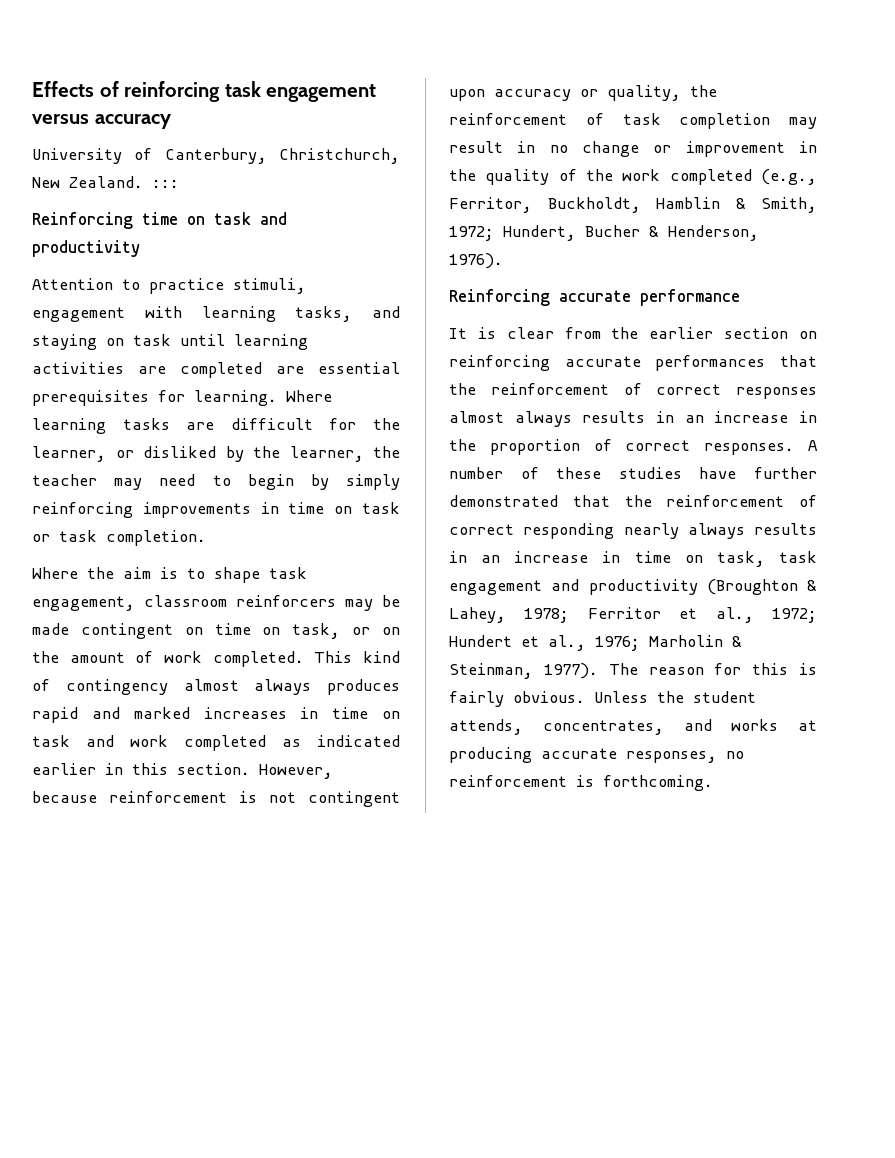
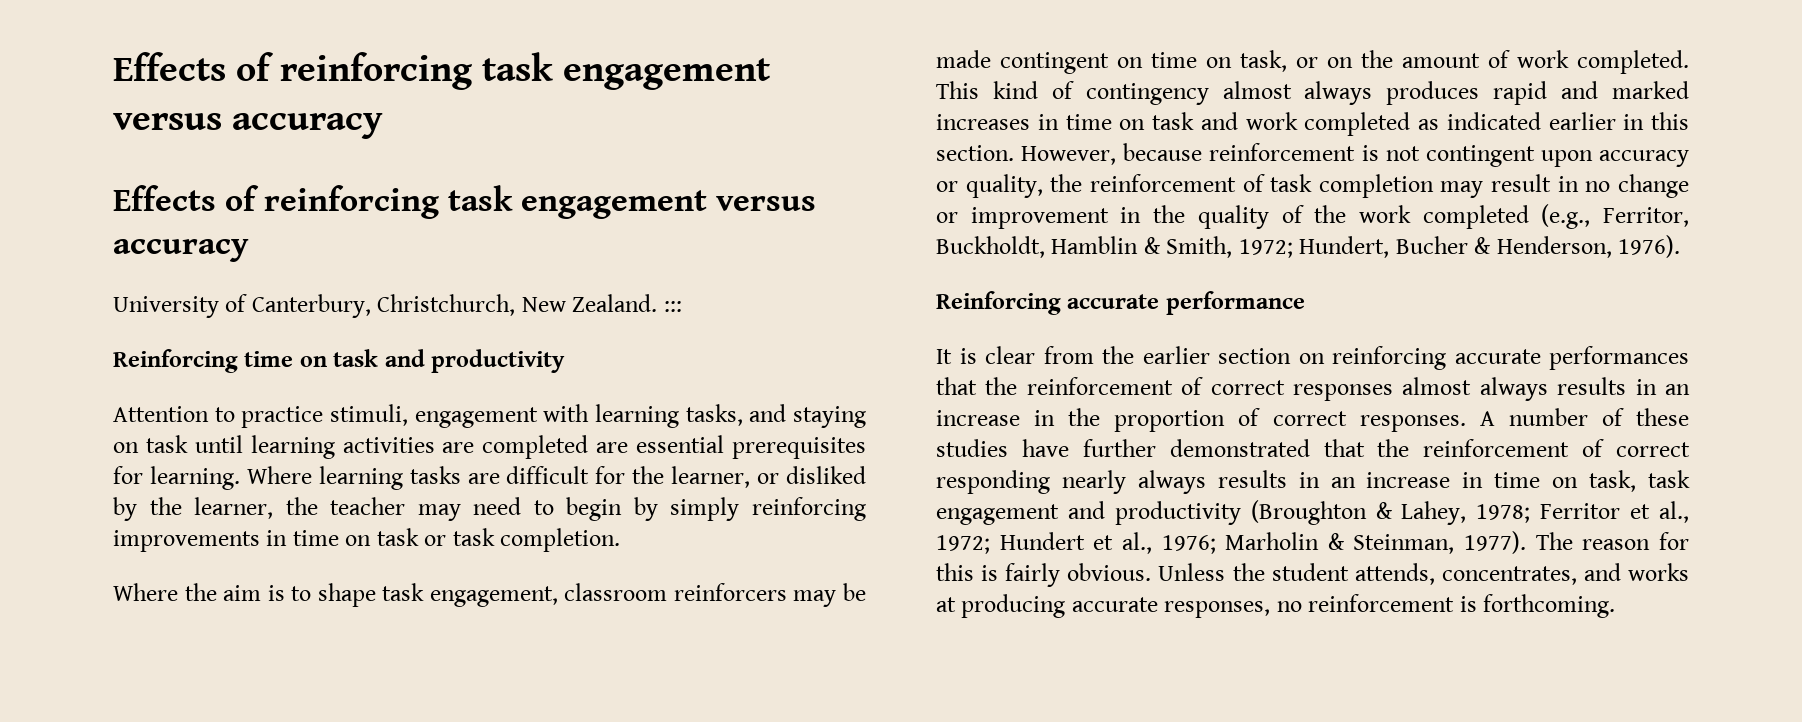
[32,81,377,102] [32,114,171,129] Effects of reinforcing task engagement versus accuracy -> [113,52,772,90] [113,113,384,139] [113,185,817,219] [113,239,249,262] Effects of reinforcing task engagement versus accuracy // Effects of reinforcing task engagement versus accuracy

